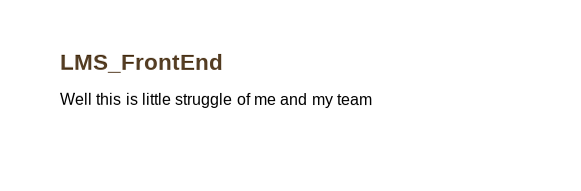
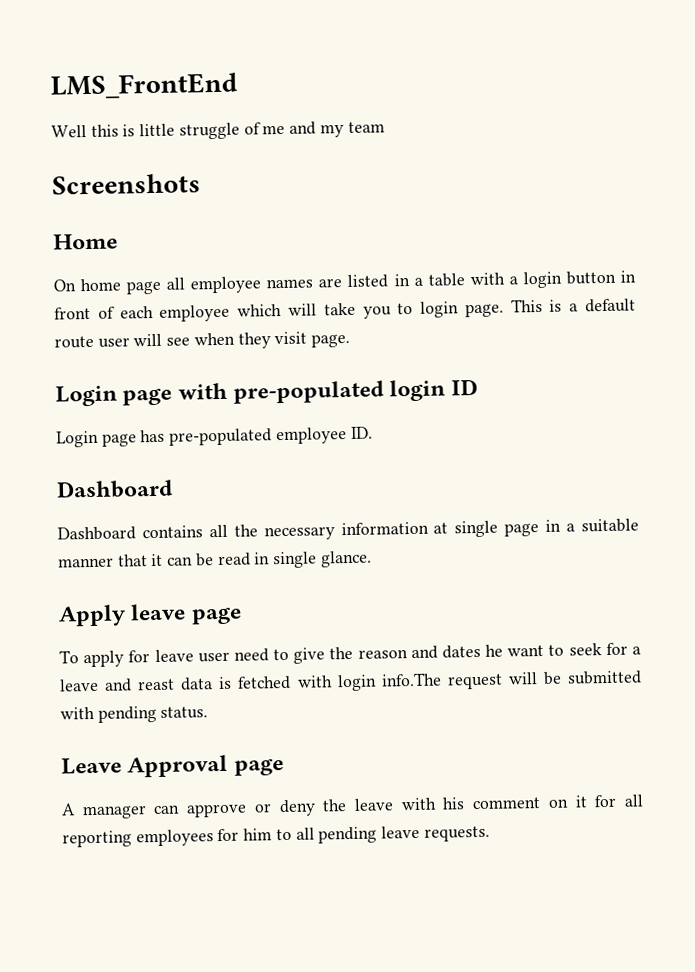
(373, 100) none -> [52,173,201,195] [53,233,118,250] [53,270,636,295] [54,298,636,322] [54,331,351,349] [55,378,478,407] [56,426,373,448] [56,479,173,499] [57,518,640,541] [58,550,372,569] [58,603,242,627] [59,642,641,668] [59,670,642,692] [60,705,209,723] [61,754,284,778] [61,794,644,820] [62,825,490,848] // Screenshots // Home // On home page all employee names are listed in a table with a login button in front of each employee which will take you to login page. This is a default route user will see when they visit page. // Login page with pre-populated login ID // Login page has pre-populated employee ID. // Dashboard // Dashboard contains all the necessary information at single page in a suitable manner that it can be read in single glance. // Apply leave page // To apply for leave user need to give the reason and dates he want to seek for a leave and reast data is fetched with login info.The request will be submitted with pending status. // Leave Approval page // A manager can approve or deny the leave with his comment on it for all reporting employees for him to all pending leave requests.

